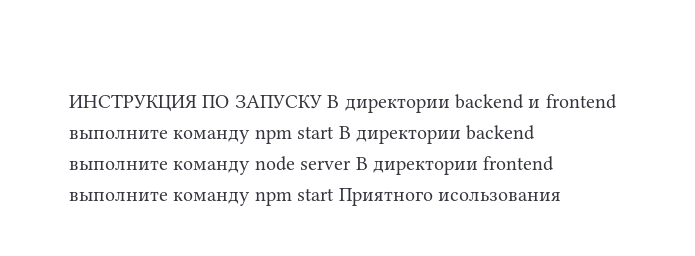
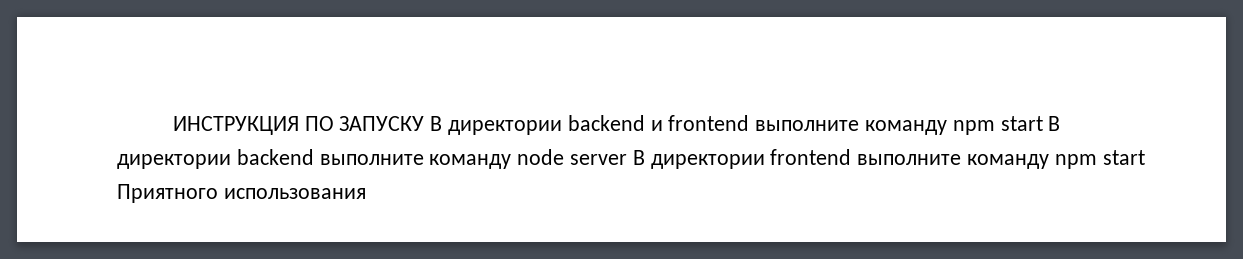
[438,191,561,201] исользования -> [223,188,366,199] использования

